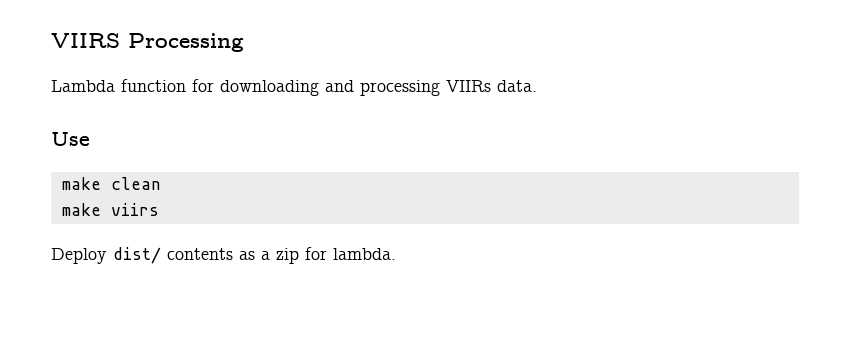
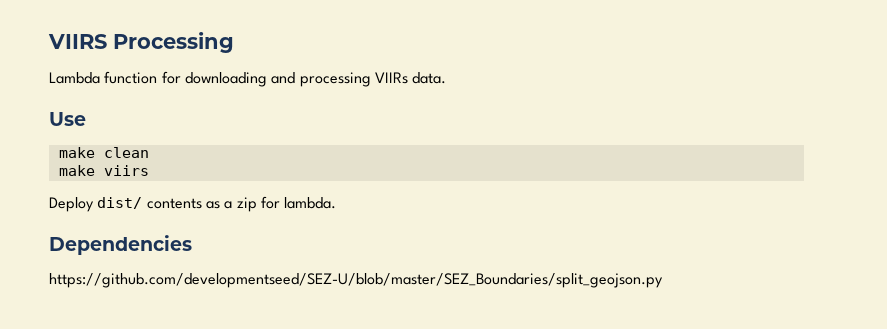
(396, 254) none -> [49,235,192,255] [49,273,663,288] // Dependencies // https://github.com/developmentseed/SEZ-U/blob/master/SEZ_Boundaries/split_geojson.py

